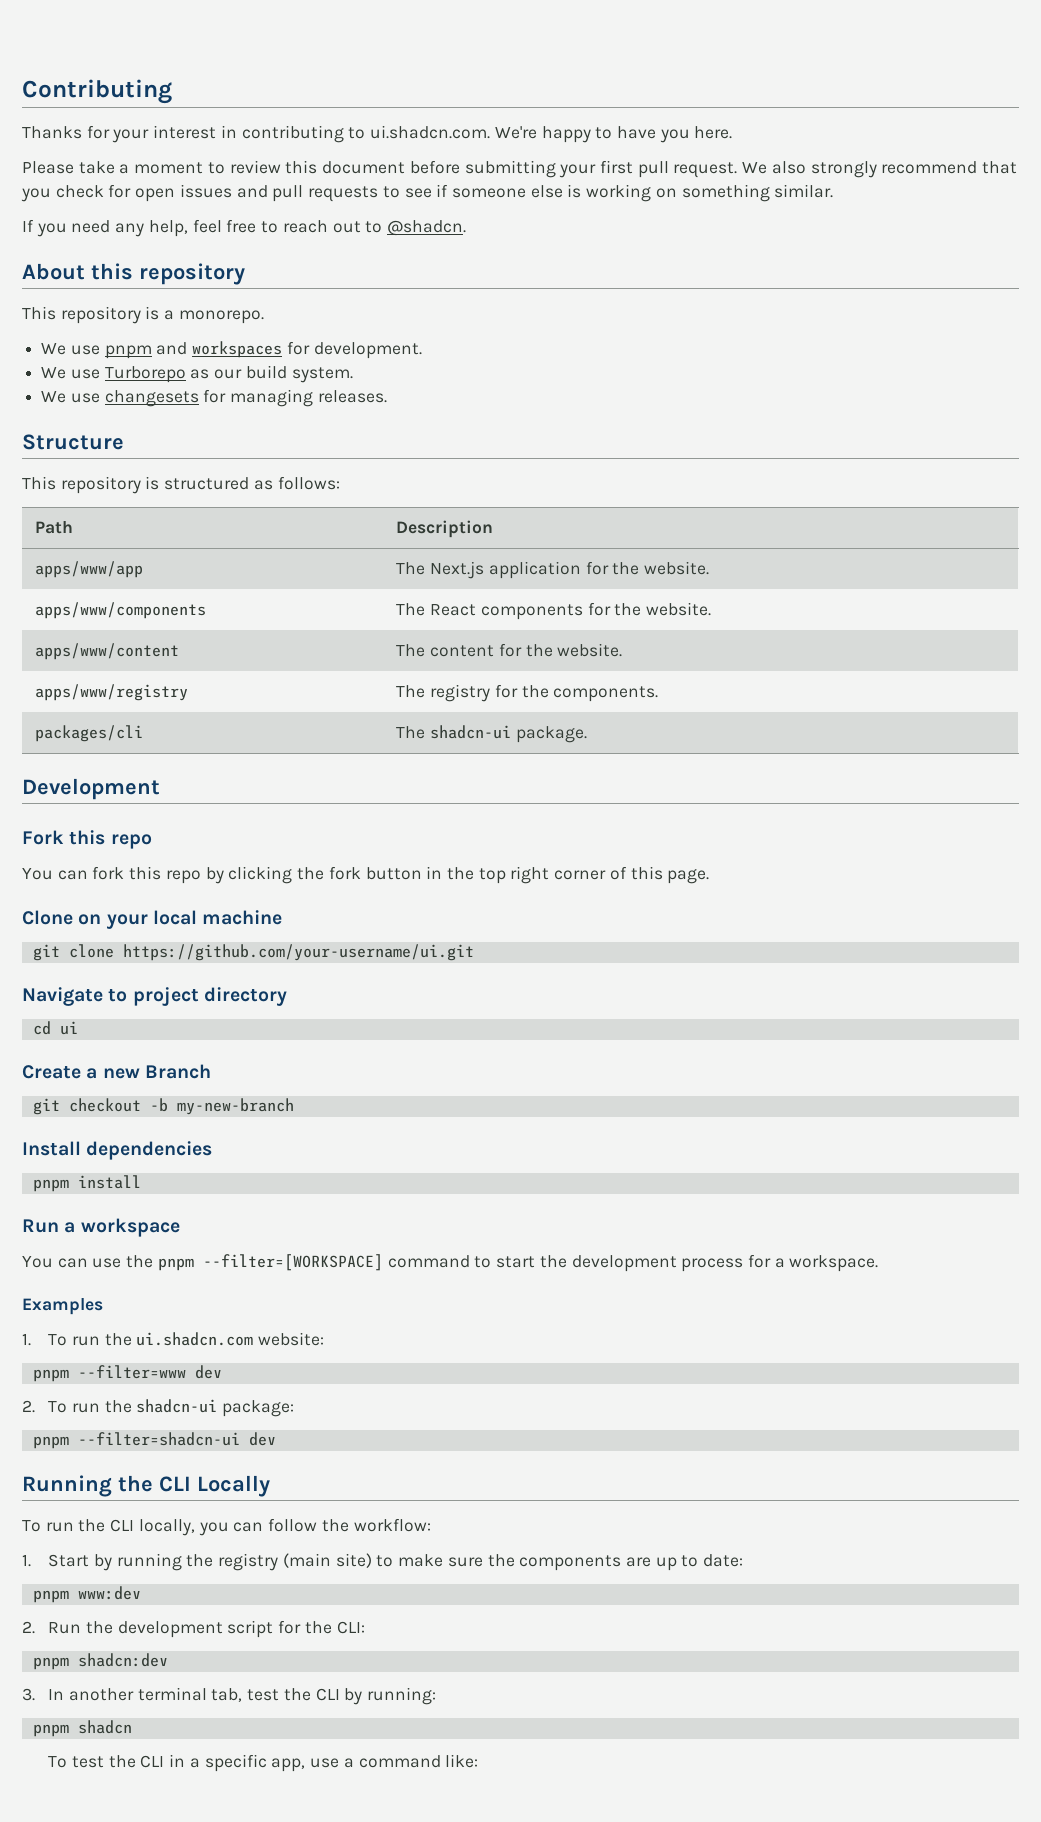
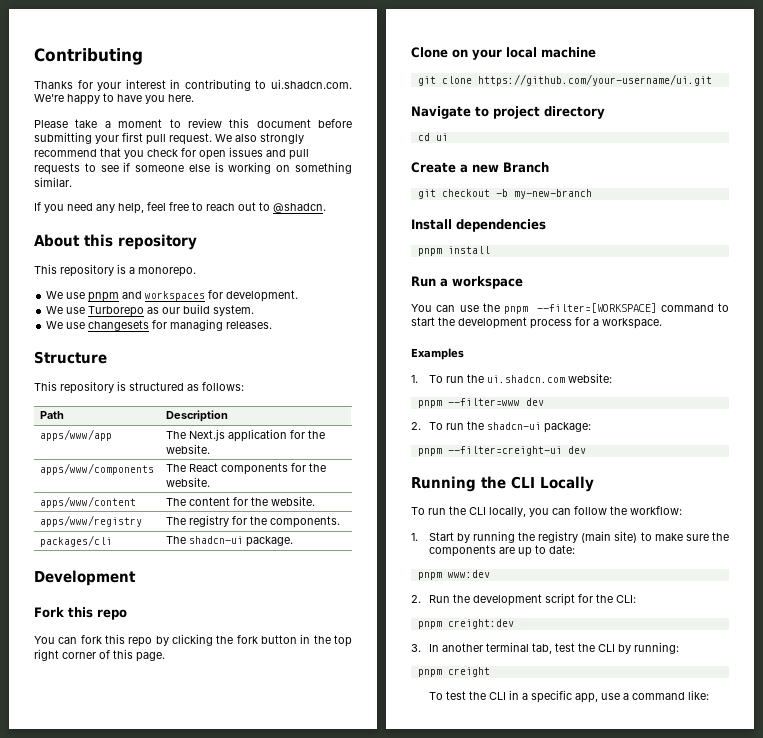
[77,1432,240,1446] --filter=shadcn-ui -> [447,446,562,456] --filter=creight-ui
[77,1653,168,1667] shadcn:dev -> [447,619,514,629] creight:dev
[77,1720,132,1734] shadcn -> [447,667,490,677] creight

